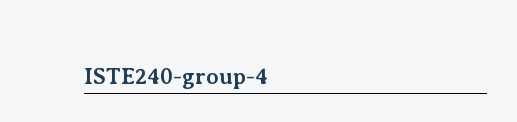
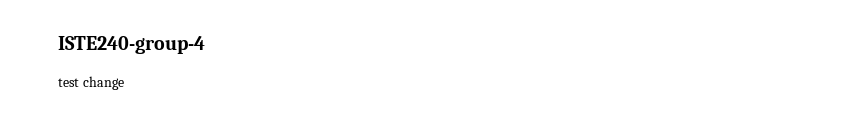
(268, 78) none -> [58,76,124,90] // test change

